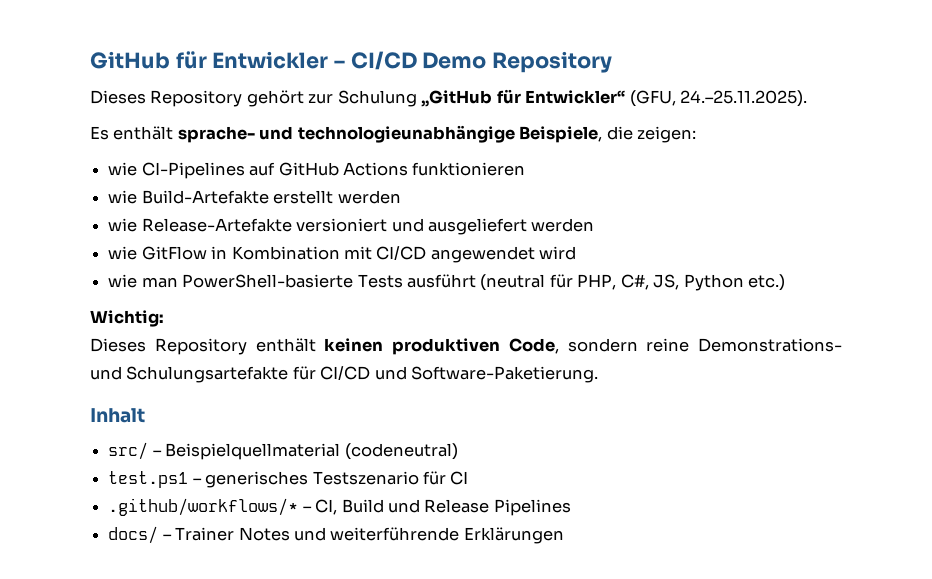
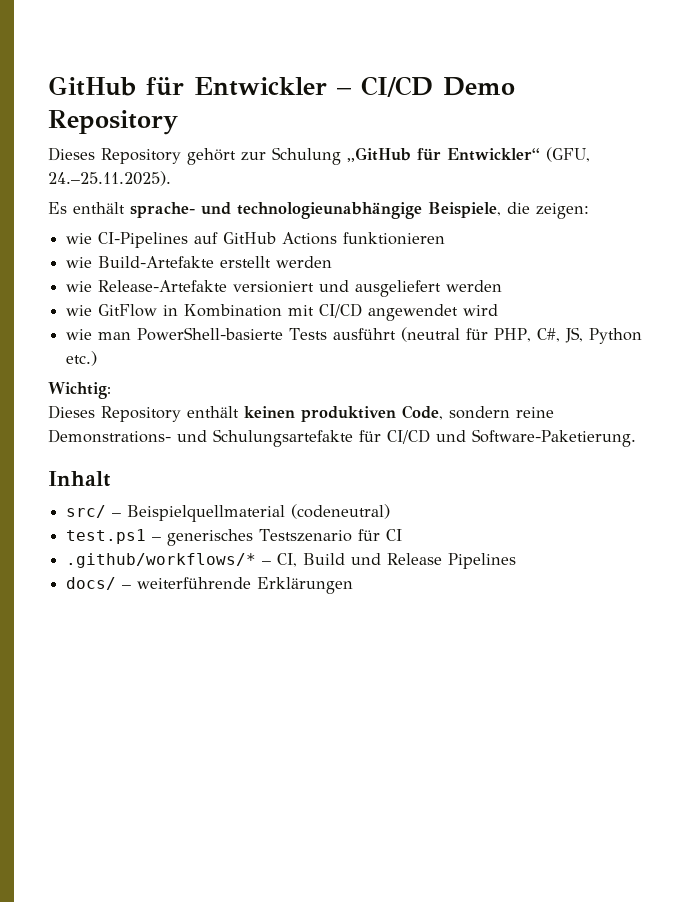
[175,527,326,541] Trainer Notes und -> (132, 587) none

